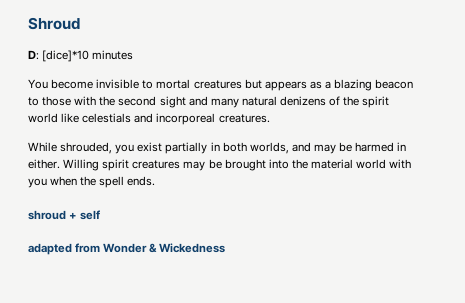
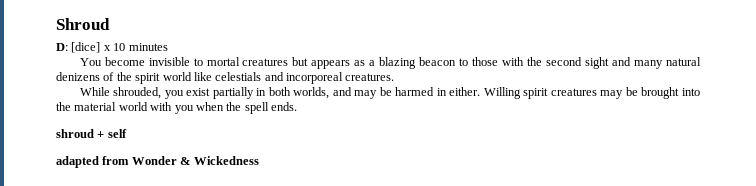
[42,50,90,62] [dice]*10 -> [71,42,126,53] [dice] x 10

